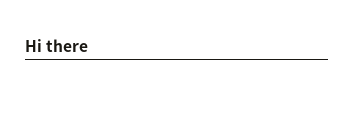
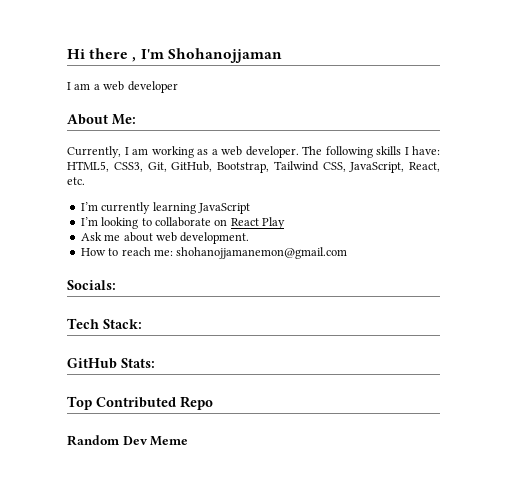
(89, 45) none -> [132,48,282,63] [67,81,178,93] [67,114,136,125] [67,146,440,158] [67,161,440,173] [67,177,85,185] [80,202,250,214] [80,217,285,229] [80,232,250,244] [80,247,348,259] [67,280,116,290] [67,318,142,329] [67,358,155,369] [67,396,213,410] [67,435,189,446] , I'm Shohanojjaman // I am a web developer // About Me: // Currently, I am working as a web developer. The following skills I have: HTML5, CSS3, Git, GitHub, Bootstrap, Tailwind CSS, JavaScript, React, etc. // I’m currently learning JavaScript // I’m looking to collaborate on React Play // Ask me about web development. // How to reach me: shohanojjamanemon@gmail.com // Socials: // Tech Stack: // GitHub Stats: // Top Contributed Repo // Random Dev Meme

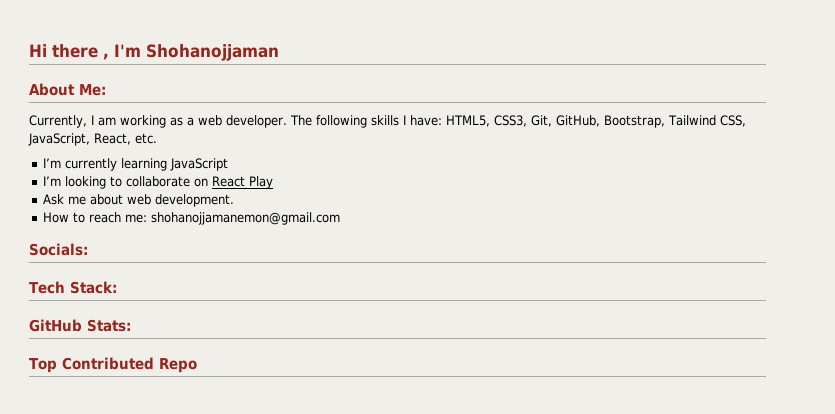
[67,81,178,93] // I am a web developer -> (279, 52) none
[67,435,189,446] // Random Dev Meme -> (197, 365) none

